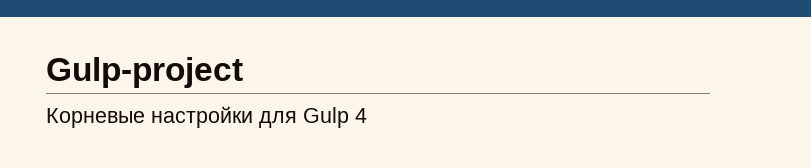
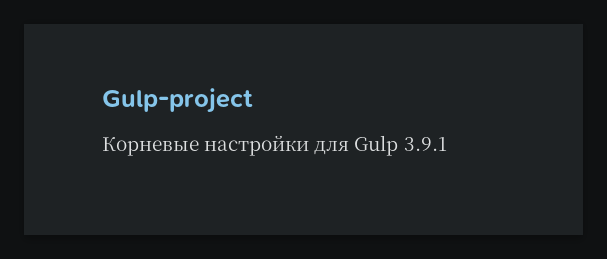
[355,108,367,123] 4 -> [403,137,447,151] 3.9.1

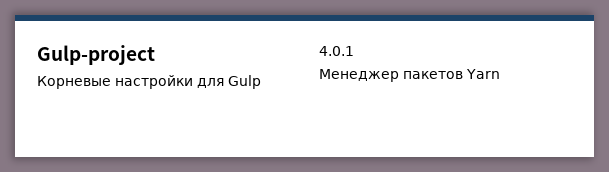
[403,137,447,151] 3.9.1 -> [319,46,354,56] [319,69,500,82] 4.0.1 // Менеджер пакетов Yarn

